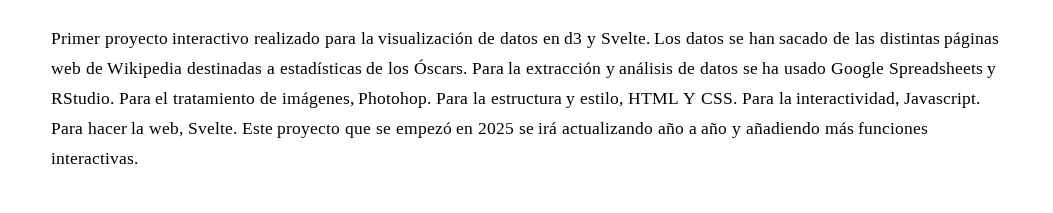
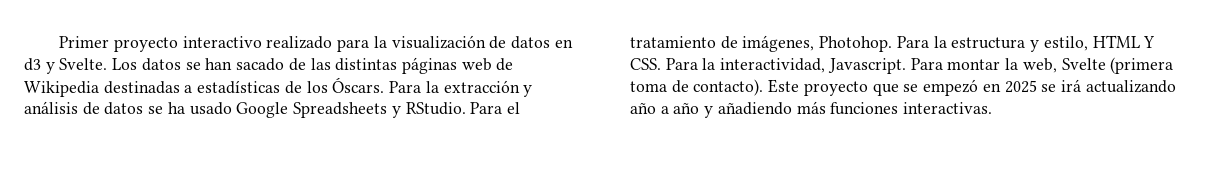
[87,122,127,134] hacer -> [947,59,1001,70] montar
[187,122,237,134] Svelte. -> [1061,57,1174,74] [630,79,764,96] Svelte (primera toma de contacto).

